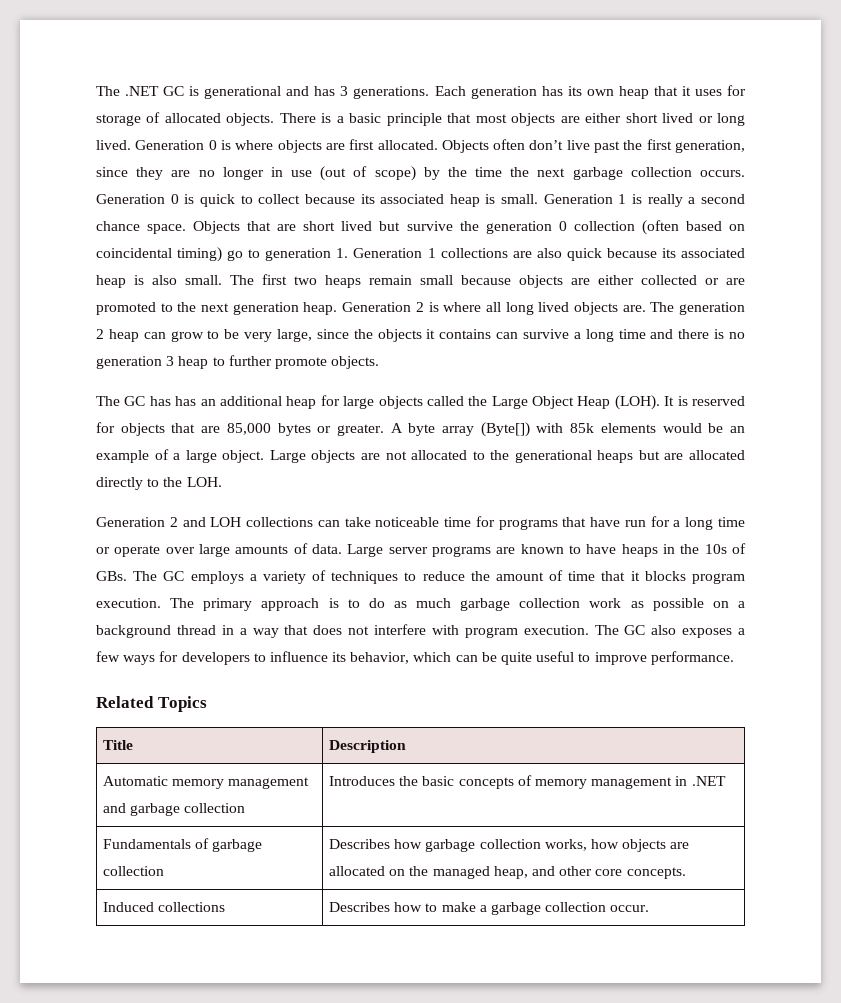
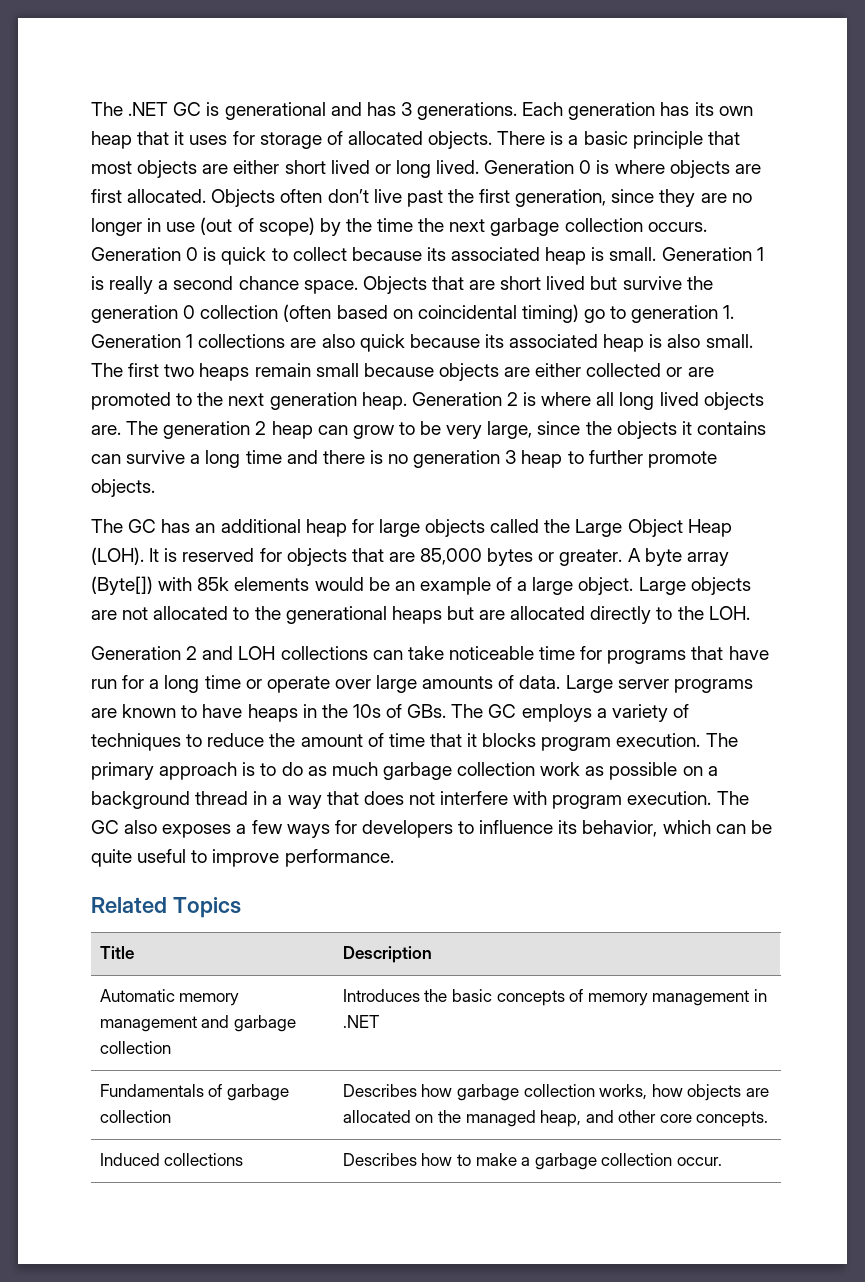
[175,396,197,406] has -> (191, 526) none

